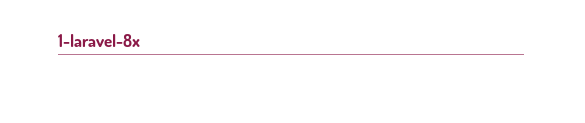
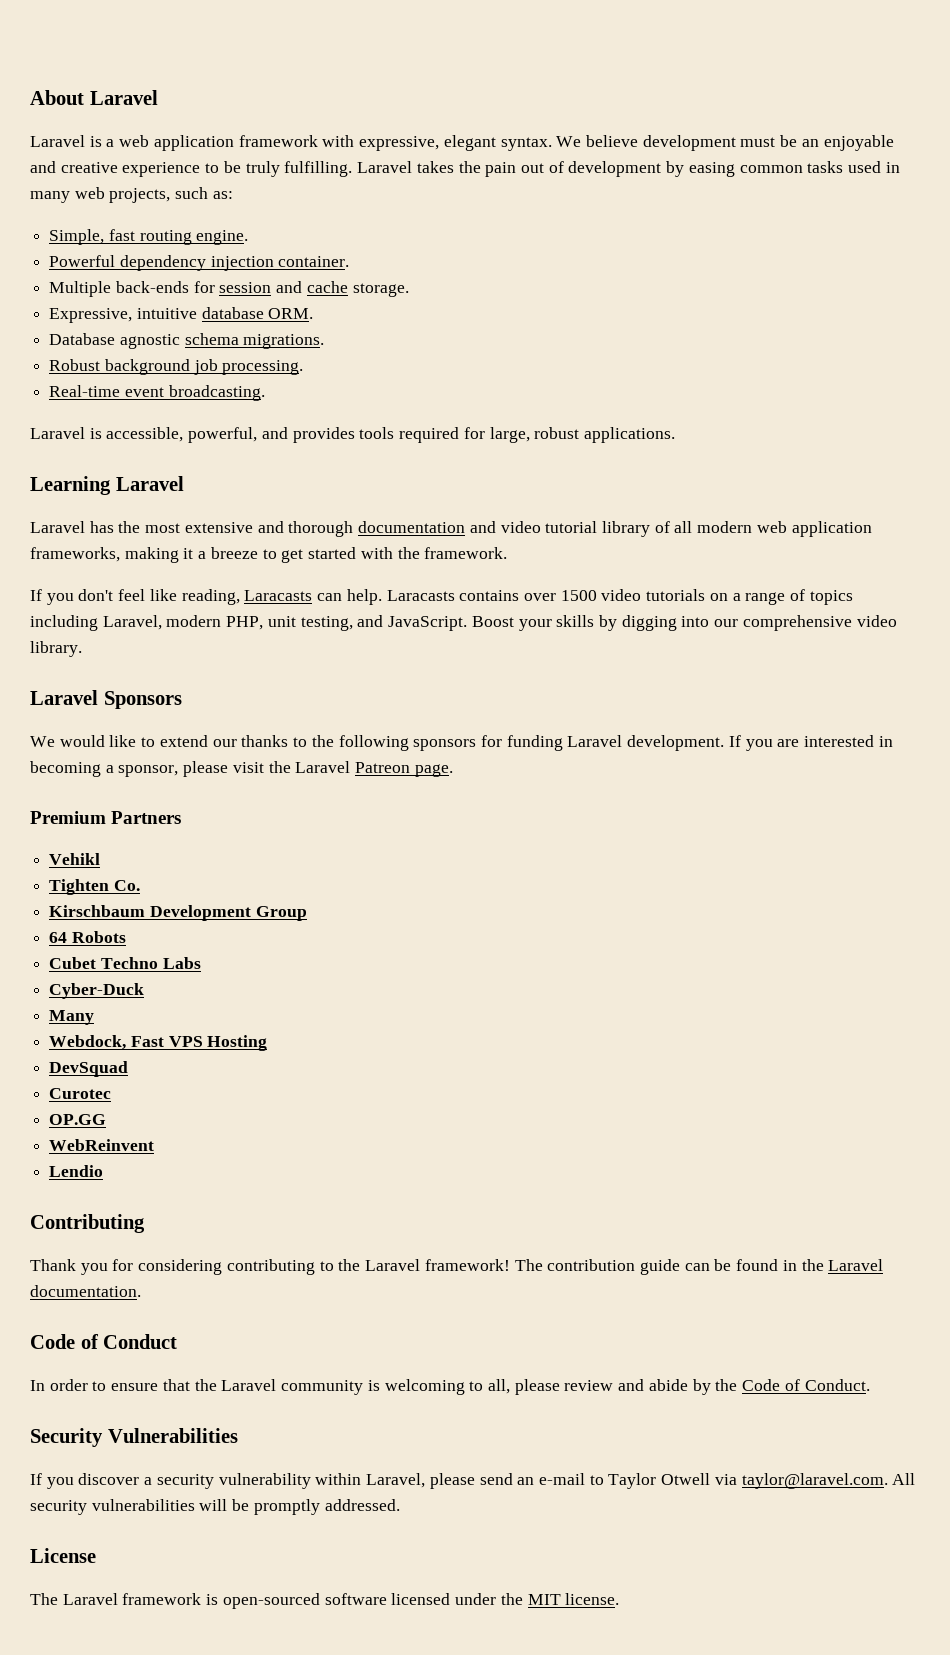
[58,34,140,47] 1-laravel-8x -> [30,90,158,105] [30,135,894,151] [30,161,900,177] [30,187,233,203] [49,229,249,245] [49,255,350,271] [49,281,409,297] [49,307,314,323] [49,333,325,349] [49,359,304,375] [49,385,265,401] [30,427,675,443] [30,476,184,495] [30,521,872,537] [30,547,508,563] [30,589,853,605] [30,615,897,631] [30,641,82,657] [30,690,182,709] [30,735,893,751] [30,761,453,777] [30,811,182,824] [49,853,101,865] [49,879,140,895] [49,905,307,921] [49,931,126,943] [49,957,201,969] [49,983,145,999] [49,1010,95,1025] [49,1035,268,1051] [49,1061,129,1077] [49,1088,112,1099] [49,1114,107,1125] [49,1139,155,1151] [49,1165,104,1177] [30,1214,145,1233] [30,1259,884,1275] [30,1285,141,1297] [30,1334,178,1349] [30,1379,870,1395] [30,1428,238,1447] [30,1473,916,1489] [30,1499,400,1515] [30,1548,96,1563] [30,1593,620,1609] About Laravel // Laravel is a web application framework with expressive, elegant syntax. We believe development must be an enjoyable and creative experience to be truly fulfilling. Laravel takes the pain out of development by easing common tasks used in many web projects, such as: // Simple, fast routing engine. // Powerful dependency injection container. // Multiple back-ends for session and cache storage. // Expressive, intuitive database ORM. // Database agnostic schema migrations. // Robust background job processing. // Real-time event broadcasting. // Laravel is accessible, powerful, and provides tools required for large, robust applications. // Learning Laravel // Laravel has the most extensive and thorough documentation and video tutorial library of all modern web application frameworks, making it a breeze to get started with the framework. // If you don't feel like reading, Laracasts can help. Laracasts contains over 1500 video tutorials on a range of topics including Laravel, modern PHP, unit testing, and JavaScript. Boost your skills by digging into our comprehensive video library. // Laravel Sponsors // We would like to extend our thanks to the following sponsors for funding Laravel development. If you are interested in becoming a sponsor, please visit the Laravel Patreon page. // Premium Partners // Vehikl // Tighten Co. // Kirschbaum Development Group // 64 Robots // Cubet Techno Labs // Cyber-Duck // Many // Webdock, Fast VPS Hosting // DevSquad // Curotec // OP.GG // WebReinvent // Lendio // Contributing // Thank you for considering contributing to the Laravel framework! The contribution guide can be found in the Laravel documentation. // Code of Conduct // In order to ensure that the Laravel community is welcoming to all, please review and abide by the Code of Conduct. // Security Vulnerabilities // If you discover a security vulnerability within Laravel, please send an e-mail to Taylor Otwell via taylor@laravel.com. All security vulnerabilities will be promptly addressed. // License // The Laravel framework is open-sourced software licensed under the MIT license.

